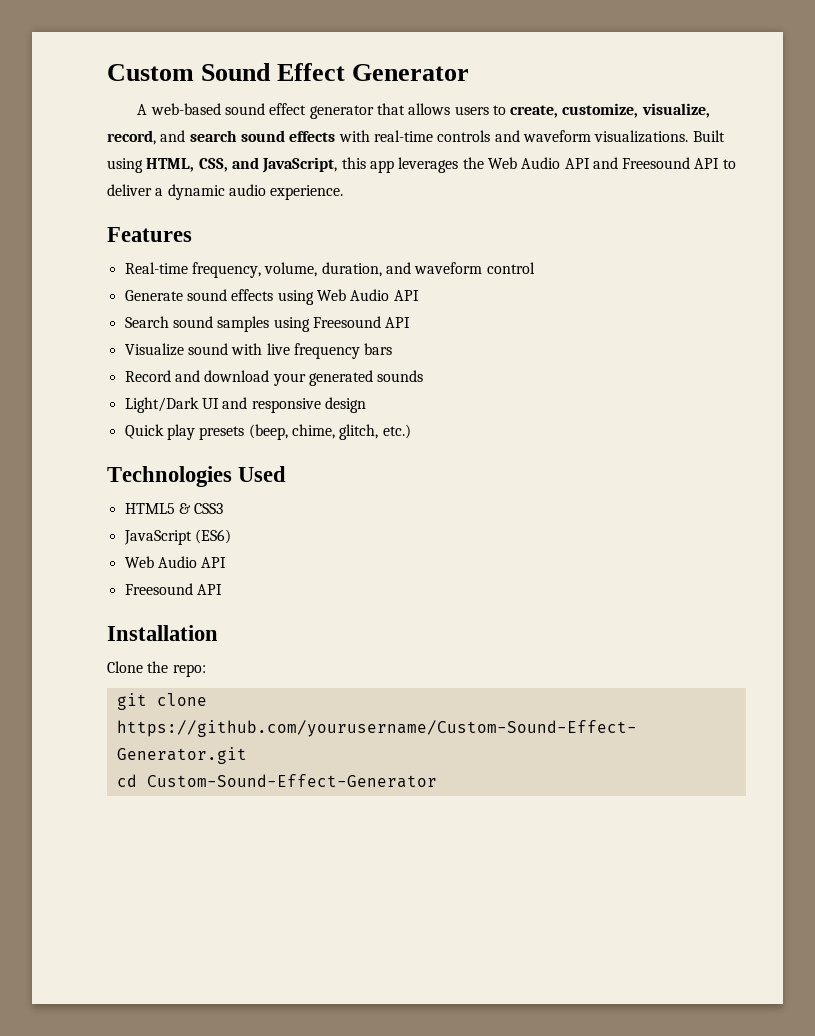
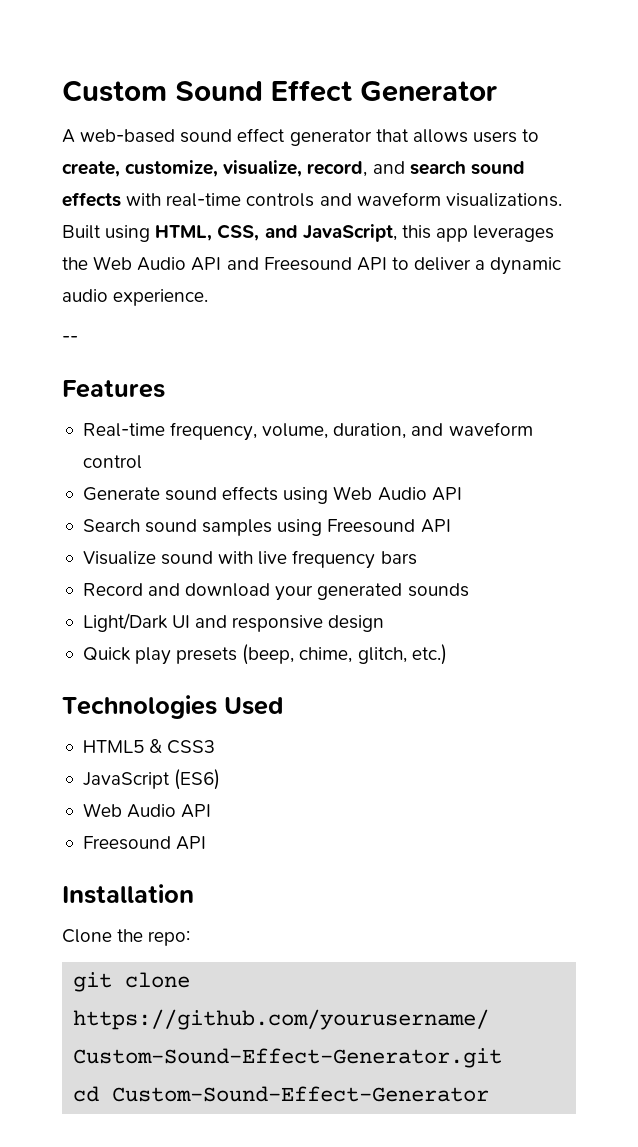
(344, 192) none -> [62,336,78,343] // --

